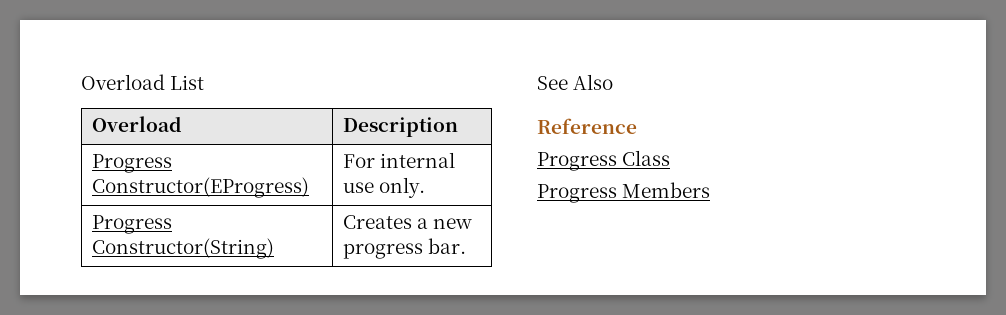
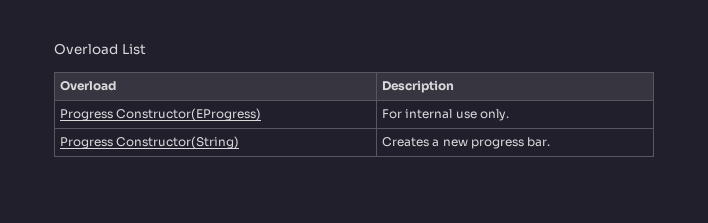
[537,74,614,90] [537,118,637,134] [537,150,671,171] [537,182,711,203] // See Also // Reference // Progress Class // Progress Members -> (551, 142) none

